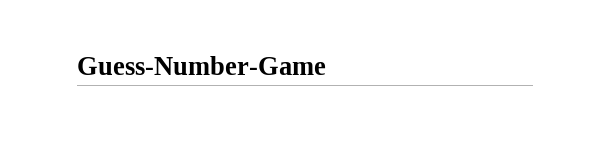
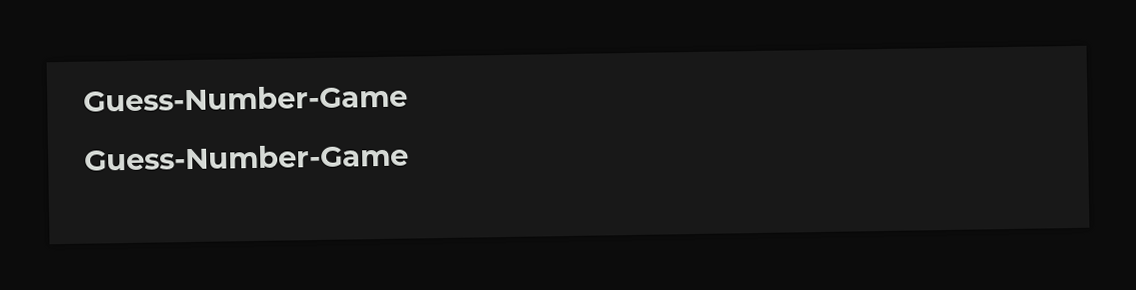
[77,56,326,75] Guess-Number-Game -> [83,84,408,112] [83,143,409,171] Guess-Number-Game // Guess-Number-Game

